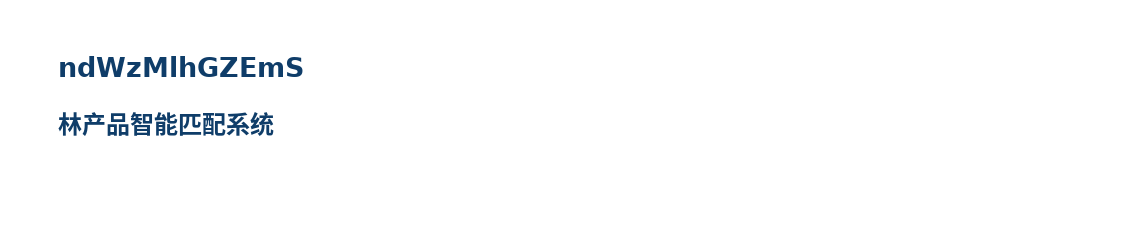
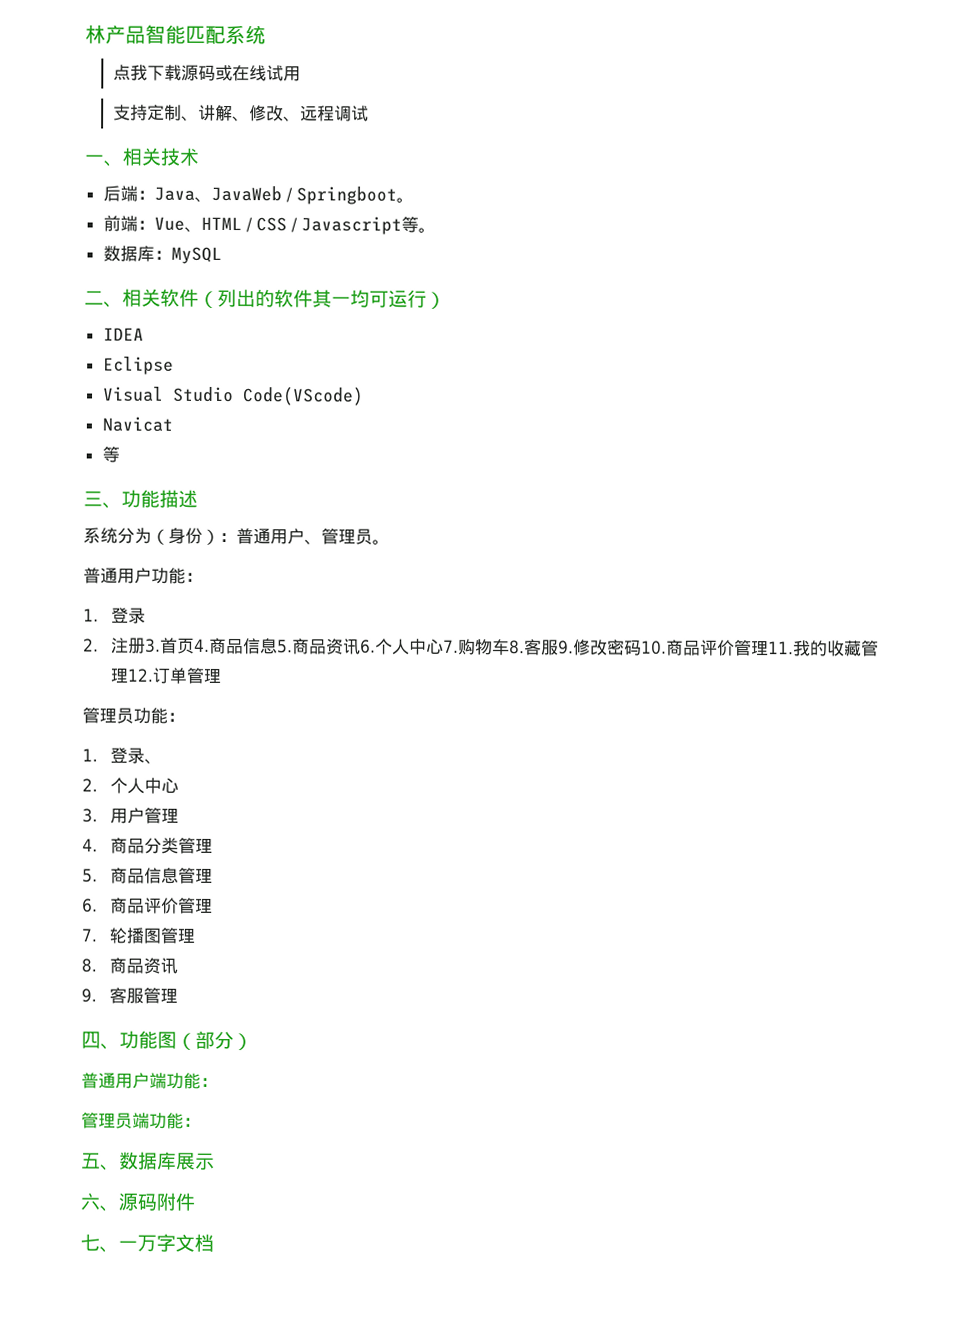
[58,56,304,77] ndWzMlhGZEmS // -> (85, 34) none
(274, 124) none -> [112,64,301,82] [112,104,369,122] [84,147,199,167] [102,185,414,205] [102,215,436,235] [102,245,222,264] [84,288,446,309] [102,327,144,341] [102,356,174,375] [102,386,364,406] [101,416,173,432] [101,446,120,463] [83,489,198,509] [83,527,390,545] [83,567,203,584] [83,607,146,624] [83,637,879,657] [109,667,221,684] [82,707,185,724] [82,747,162,764] [82,777,179,794] [82,807,179,824] [82,837,213,854] [82,867,213,884] [82,897,213,914] [81,927,195,944] [81,957,178,974] [81,987,178,1004] [81,1030,253,1051] [81,1072,218,1089] [81,1112,201,1129] [81,1151,215,1171] [80,1192,195,1212] [80,1233,214,1253] // 点我下载源码或在线试用 // 支持定制、讲解、修改、远程调试 // 一、相关技术 // 后端：Java、JavaWeb / Springboot。 // 前端：Vue、HTML / CSS / Javascript等。 // 数据库：MySQL // 二、相关软件（列出的软件其一均可运行） // IDEA // Eclipse // Visual Studio Code(VScode) // Navicat // 等 // 三、功能描述 // 系统分为（身份）：普通用户、管理员。 // 普通用户功能： // 1.登录 // 2.注册3.首页4.商品信息5.商品资讯6.个人中心7.购物车8.客服9.修改密码10.商品评价管理11.我的收藏管理12.订单管理 // 管理员功能： // 1.登录、 // 2.个人中心 // 3.用户管理 // 4.商品分类管理 // 5.商品信息管理 // 6.商品评价管理 // 7.轮播图管理 // 8.商品资讯 // 9.客服管理 // 四、功能图（部分） // 普通用户端功能： // 管理员端功能： // 五、数据库展示 // 六、源码附件 // 七、一万字文档

